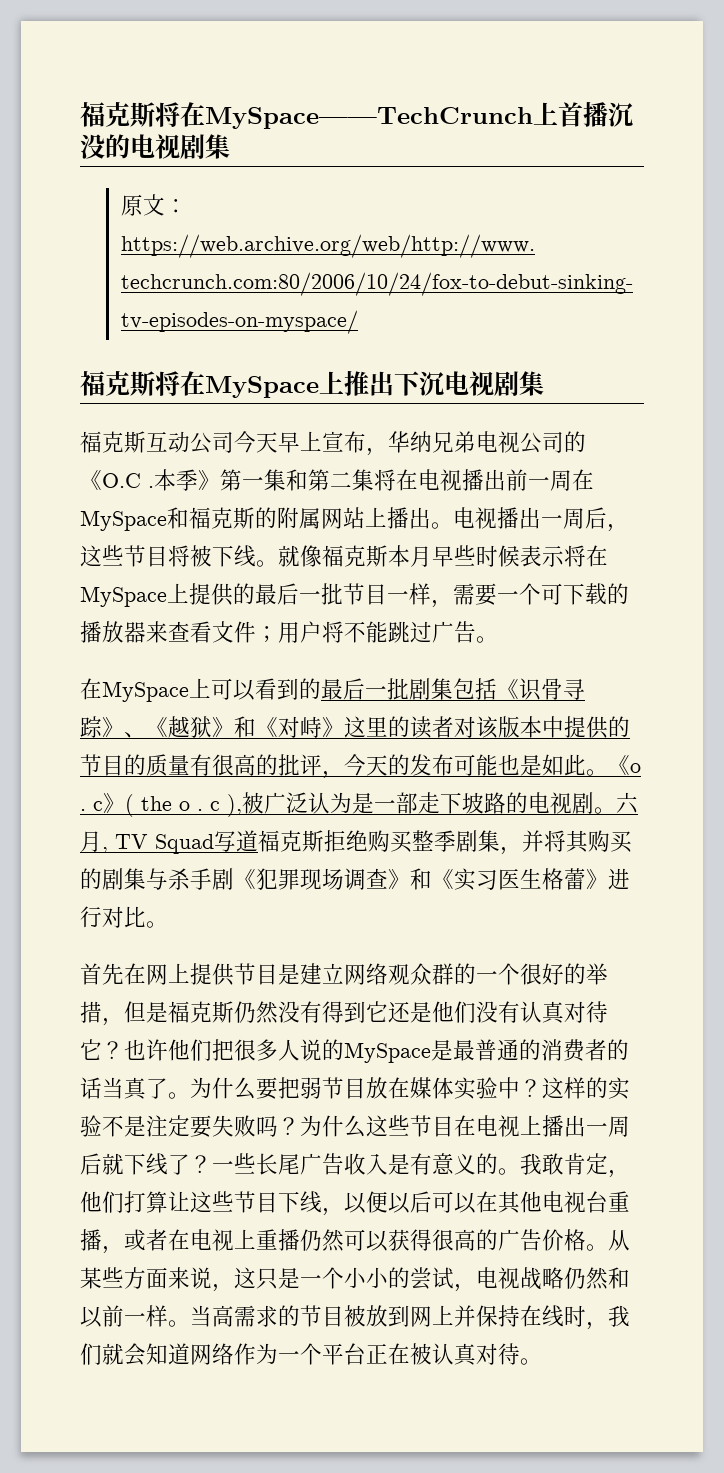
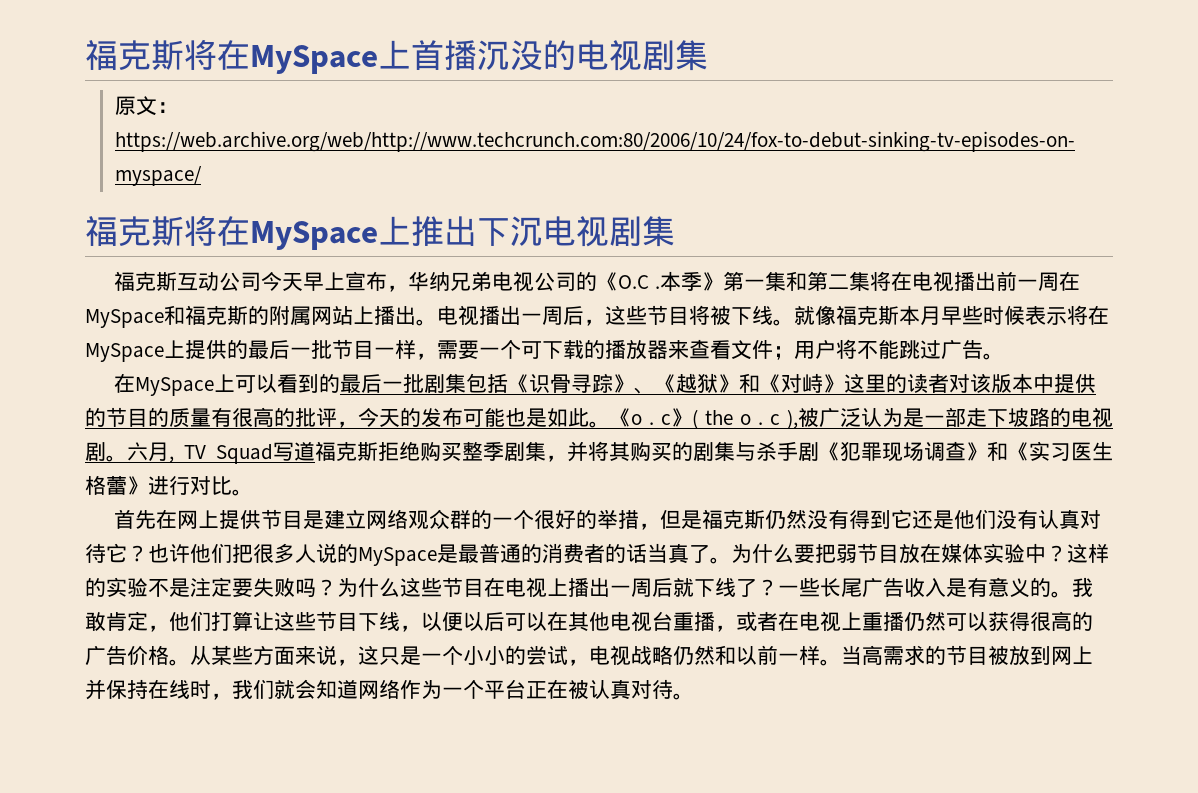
[80,102,533,129] 福克斯将在MySpace——TechCrunch -> [85,39,378,74] 福克斯将在MySpace

